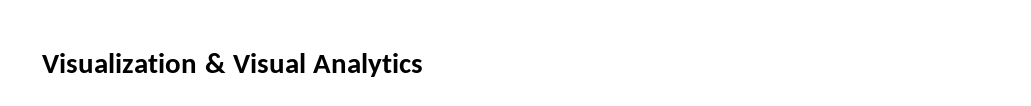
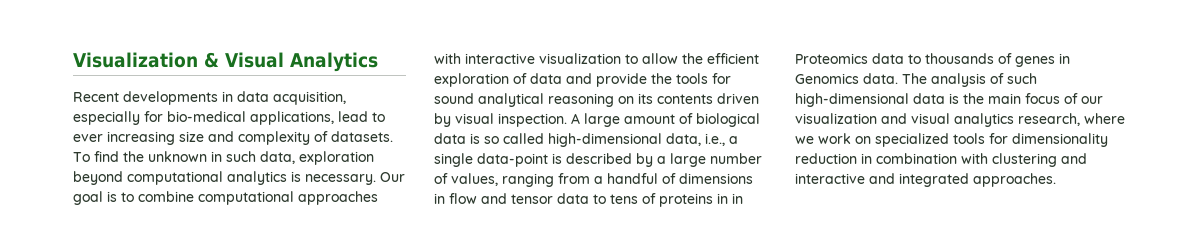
(424, 65) none -> [73,91,346,105] [73,111,385,125] [73,131,393,145] [73,151,374,165] [73,171,405,185] [73,191,378,205] [434,53,759,64] [434,73,731,87] [434,93,759,107] [434,113,760,127] [434,133,738,147] [434,153,762,167] [434,173,753,187] [434,193,743,207] [795,53,1070,67] [795,73,1037,87] [795,93,1103,107] [795,113,1125,127] [795,133,1108,147] [795,153,1087,167] [795,173,1056,187] // Recent developments in data acquisition, especially for bio-medical applications, lead to ever increasing size and complexity of datasets. To find the unknown in such data, exploration beyond computational analytics is necessary. Our goal is to combine computational approaches with interactive visualization to allow the efficient exploration of data and provide the tools for sound analytical reasoning on its contents driven by visual inspection. A large amount of biological data is so called high-dimensional data, i.e., a single data-point is described by a large number of values, ranging from a handful of dimensions in flow and tensor data to tens of proteins in in Proteomics data to thousands of genes in Genomics data. The analysis of such high-dimensional data is the main focus of our visualization and visual analytics research, where we work on specialized tools for dimensionality reduction in combination with clustering and interactive and integrated approaches.

